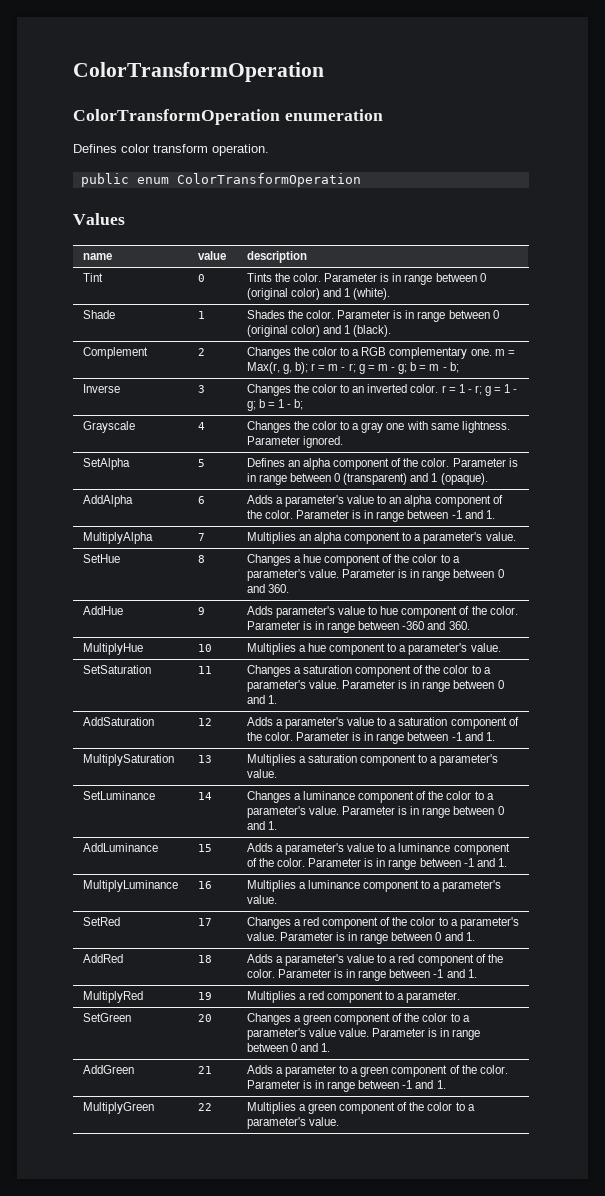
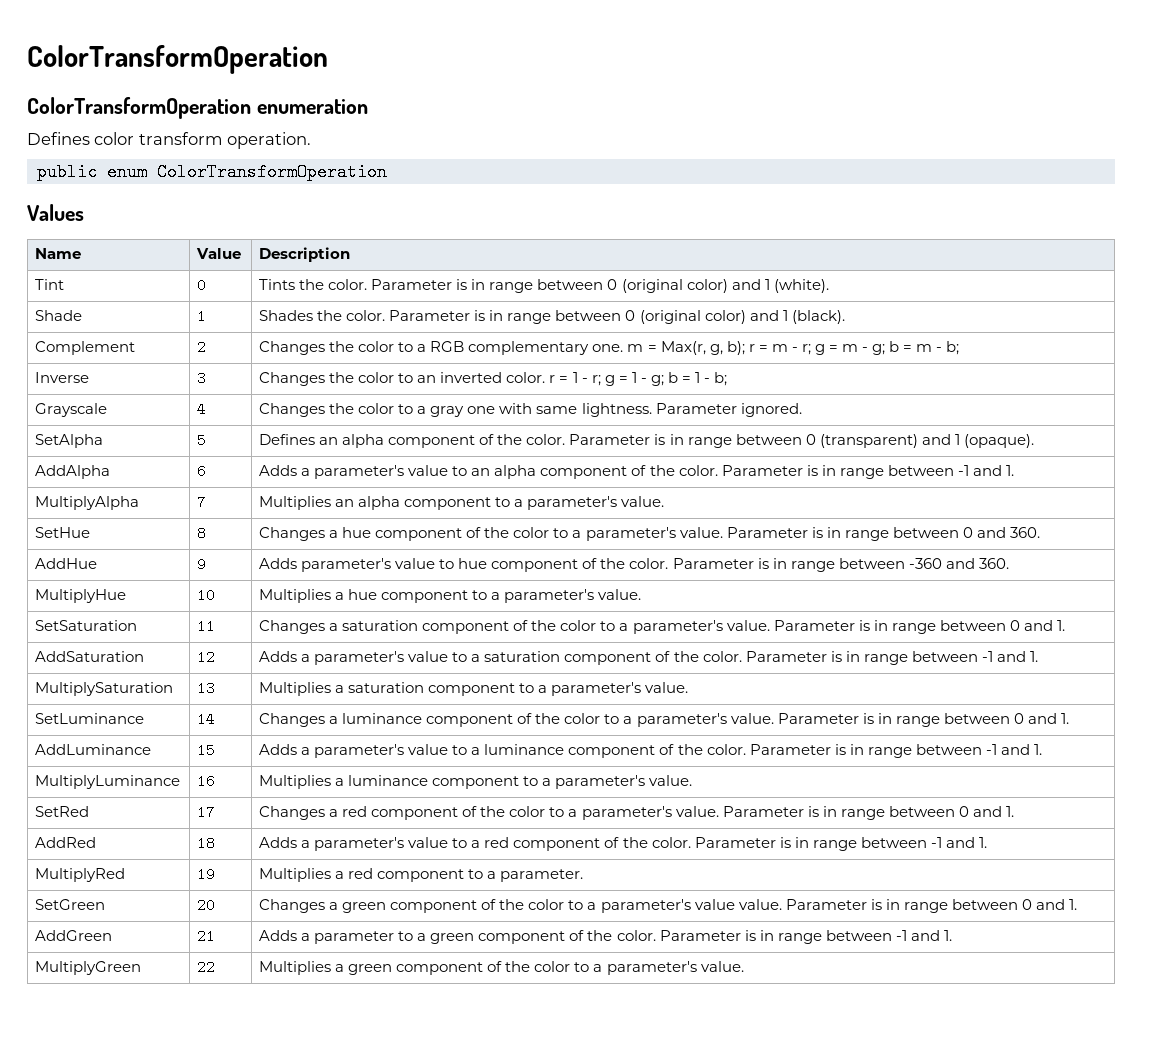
[82,253,112,260] [197,251,226,260] [246,251,307,263] name | value | description -> [35,248,82,259] [196,248,242,259] [259,247,351,262] Name | Value | Description

